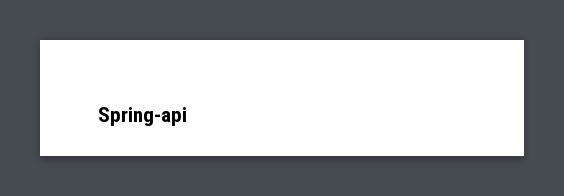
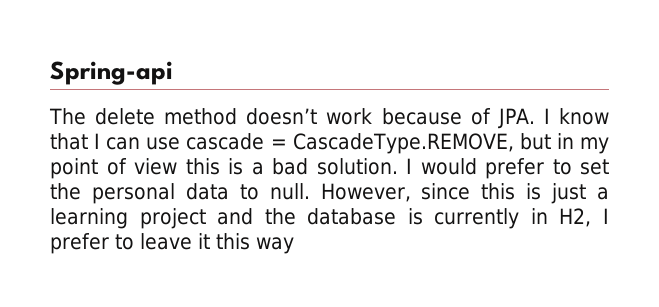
(187, 116) none -> [49,108,609,129] [50,133,610,154] [50,158,609,179] [50,183,609,204] [50,208,609,229] [50,233,294,254] // The delete method doesn’t work because of JPA. I know that I can use cascade = CascadeType.REMOVE, but in my point of view this is a bad solution. I would prefer to set the personal data to null. However, since this is just a learning project and the database is currently in H2, I prefer to leave it this way

